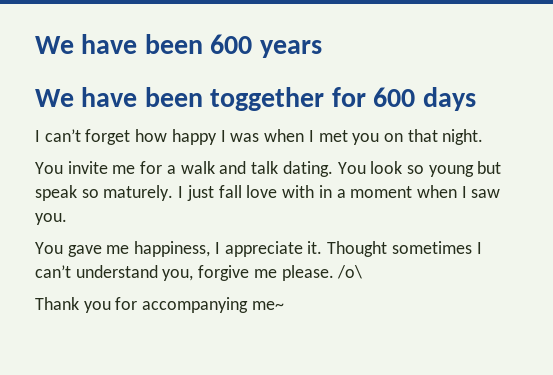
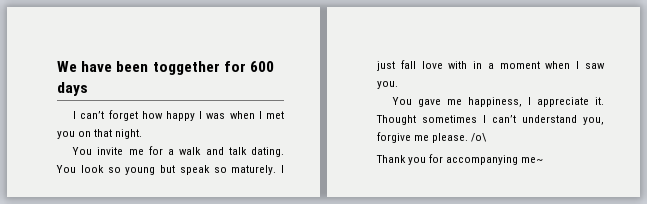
[35,34,322,58] [35,87,203,107] We have been 600 years // We have been -> [57,61,149,72] We have been

